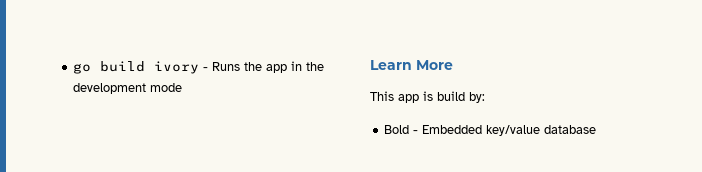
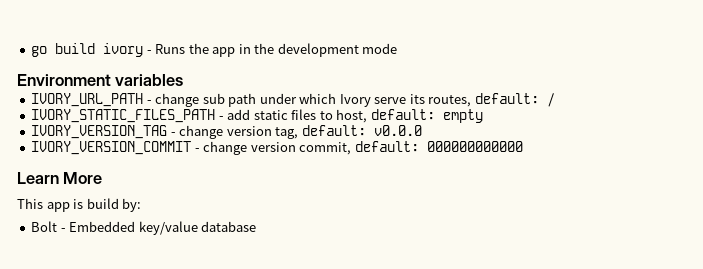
(183, 87) none -> [17,74,184,86] [31,93,555,107] [31,109,483,123] [31,125,422,139] [31,141,523,155] // Environment variables // IVORY_URL_PATH - change sub path under which Ivory serve its routes, default: / // IVORY_STATIC_FILES_PATH - add static files to host, default: empty // IVORY_VERSION_TAG - change version tag, default: v0.0.0 // IVORY_VERSION_COMMIT - change version commit, default: 000000000000
[384,125,410,134] Bold -> [31,221,58,232] Bolt

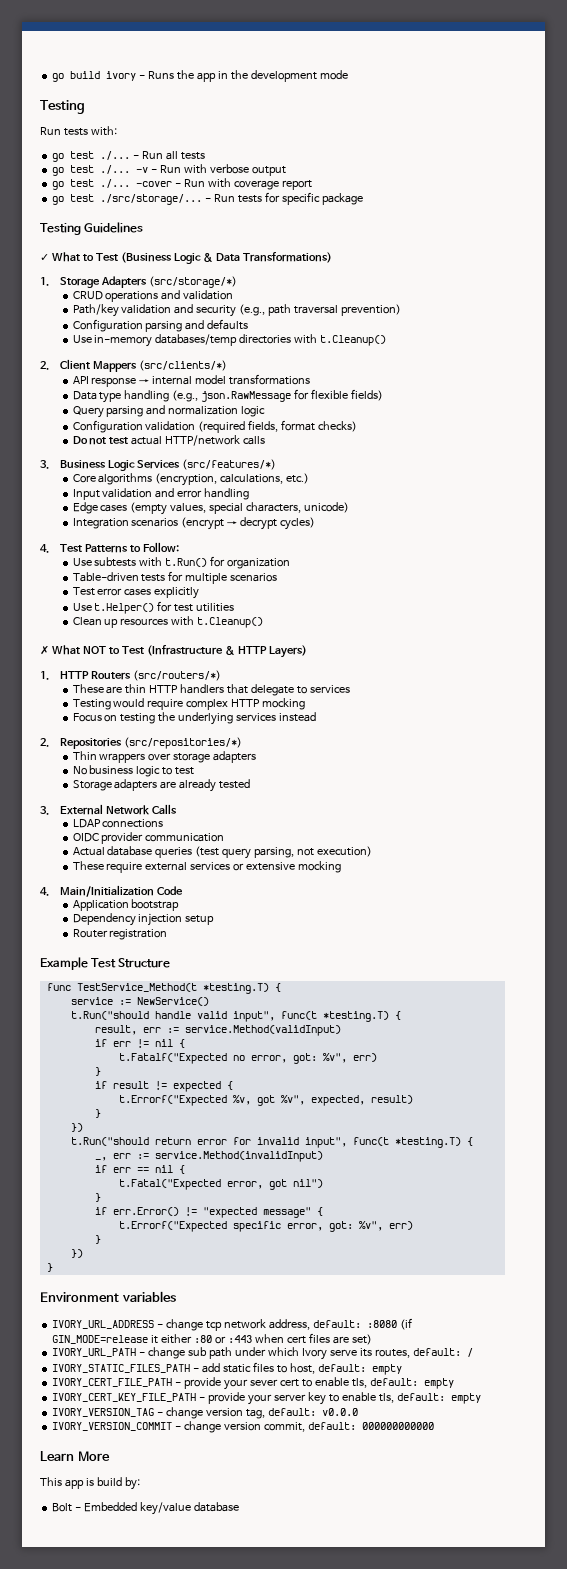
[17,74,184,86] Environment variables -> [40,100,85,114] [40,126,117,136] [52,151,205,162] [52,164,286,176] [52,178,312,190] [52,192,363,205] [40,222,144,235] [40,252,332,264] [40,276,238,288] [72,290,234,302] [72,304,402,317] [72,319,249,332] [72,334,387,347] [40,359,228,372] [72,374,311,387] [72,389,384,403] [72,405,266,418] [72,420,358,433] [72,435,266,446] [40,459,277,471] [72,473,310,486] [72,488,250,500] [72,502,350,515] [72,517,316,530] [40,542,180,553] [72,556,291,569] [72,571,278,584] [72,587,200,599] [72,601,235,614] [72,616,264,628] [40,645,307,658] [40,670,222,681] [72,684,351,696] [72,698,306,710] [72,712,317,725] [40,737,243,749] [72,751,257,763] [72,765,195,777] [72,779,251,792] [40,804,178,815] [72,819,164,828] [72,832,225,844] [72,846,373,859] [72,861,342,873] [40,885,184,897] [72,899,180,911] [72,913,215,926] [72,929,168,940] [40,957,171,970] [46,983,281,994] [70,997,209,1006] [70,1011,401,1022] [94,1025,341,1036] [94,1039,185,1048] [118,1053,377,1064] [94,1067,101,1076] [94,1081,233,1092] [118,1095,413,1106] [94,1109,101,1118] [70,1123,83,1132] [70,1137,473,1148] [94,1151,323,1162] [94,1165,185,1174] [118,1179,323,1190] [94,1193,101,1202] [94,1207,323,1218] [118,1221,413,1232] [94,1235,101,1244] [70,1249,83,1258] [46,1263,53,1272] [40,1291,176,1302] [52,1318,412,1331] [52,1333,372,1345] Testing // Run tests with: // go test ./... - Run all tests // go test ./... -v - Run with verbose output // go test ./... -cover - Run with coverage report // go test ./src/storage/... - Run tests for specific package // Testing Guidelines // ✓ What to Test (Business Logic & Data Transformations) // 1. Storage Adapters (src/storage/*) // CRUD operations and validation // Path/key validation and security (e.g., path traversal prevention) // Configuration parsing and defaults // Use in-memory databases/temp directories with t.Cleanup() // 2. Client Mappers (src/clients/*) // API response → internal model transformations // Data type handling (e.g., json.RawMessage for flexible fields) // Query parsing and normalization logic // Configuration validation (required fields, format checks) // Do not test actual HTTP/network calls // 3. Business Logic Services (src/features/*) // Core algorithms (encryption, calculations, etc.) // Input validation and error handling // Edge cases (empty values, special characters, unicode) // Integration scenarios (encrypt → decrypt cycles) // 4. Test Patterns to Follow: // Use subtests with t.Run() for organization // Table-driven tests for multiple scenarios // Test error cases explicitly // Use t.Helper() for test utilities // Clean up resources with t.Cleanup() // ✗ What NOT to Test (Infrastructure & HTTP Layers) // 1. HTTP Routers (src/routers/*) // These are thin HTTP handlers that delegate to services // Testing would require complex HTTP mocking // Focus on testing the underlying services instead // 2. Repositories (src/repositories/*) // Thin wrappers over storage adapters // No business logic to test // Storage adapters are already tested // 3. External Network Calls // LDAP connections // OIDC provider communication // Actual database queries (test query parsing, not execution) // These require external services or extensive mocking // 4. Main/Initialization Code // Application bootstrap // Dependency injection setup // Router registration // Example Test Structure // func TestService_Method(t *testing.T) { // service := NewService() // t.Run("should handle valid input", func(t *testing.T) { // result, err := service.Method(validInput) // if err != nil { // t.Fatalf("Expected no error, got: %v", err) // } // if result != expected { // t.Errorf("Expected %v, got %v", expected, result) // } // }) // t.Run("should return error for invalid input", func(t *testing.T) { // _, err := service.Method(invalidInput) // if err == nil { // t.Fatal("Expected error, got nil") // } // if err.Error() != "expected message" { // t.Errorf("Expected specific error, got: %v", err) // } // }) // } // Environment variables // IVORY_URL_ADDRESS - change tcp network address, default: :8080 (if GIN_MODE=release it either :80 or :443 when cert files are set)
(483, 116) none -> [52,1377,454,1390] [52,1392,481,1405] // IVORY_CERT_FILE_PATH - provide your sever cert to enable tls, default: empty // IVORY_CERT_KEY_FILE_PATH - provide your server key to enable tls, default: empty

